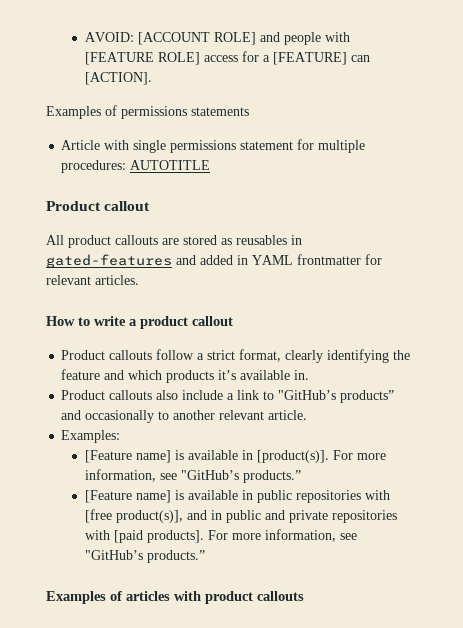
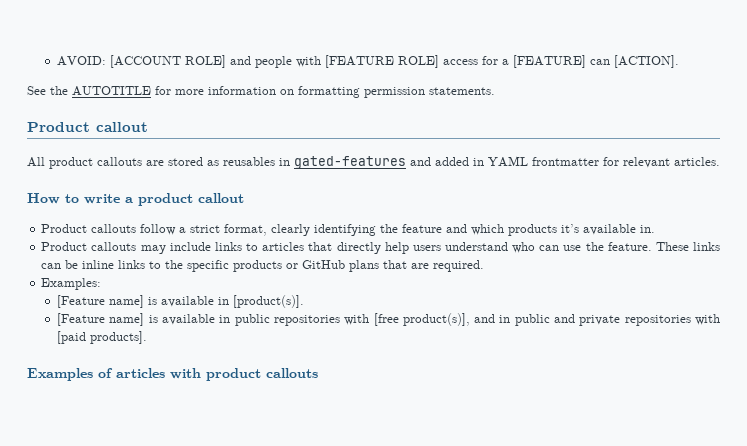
[46,105,249,119] [61,139,366,153] [61,160,211,173] Examples of permissions statements // Article with single permissions statement for multiple procedures: AUTOTITLE -> [27,86,495,98] See the AUTOTITLE for more information on formatting permission statements.
[156,390,395,403] [61,410,308,423] also include a link to "GitHub’s products” and occasionally to another relevant article. -> [140,242,720,254] [41,260,485,272] may include links to articles that directly help users understand who can use the feature. These links can be inline links to the specific products or GitHub plans that are required.
[332,450,386,460] [84,469,301,483] For more information, see "GitHub’s products.” -> (304, 301) none
[207,529,357,542] [84,550,205,563] For more information, see "GitHub’s products.” -> (147, 337) none

